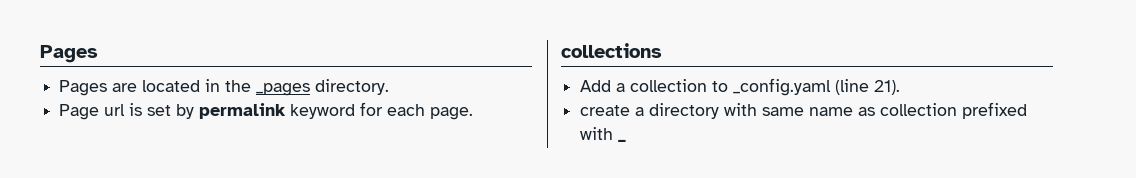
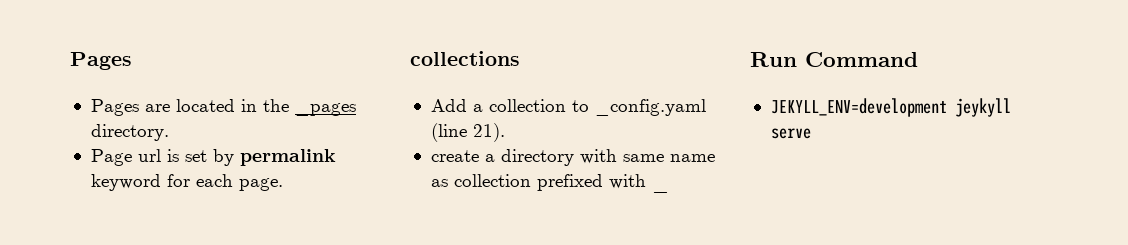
(627, 140) none -> [750,52,918,67] [770,98,1011,117] [770,128,811,139] // Run Command // JEKYLL_ENV=development jeykyll serve

